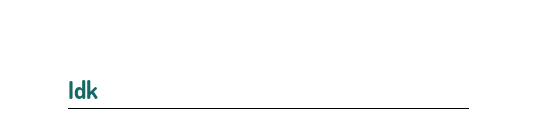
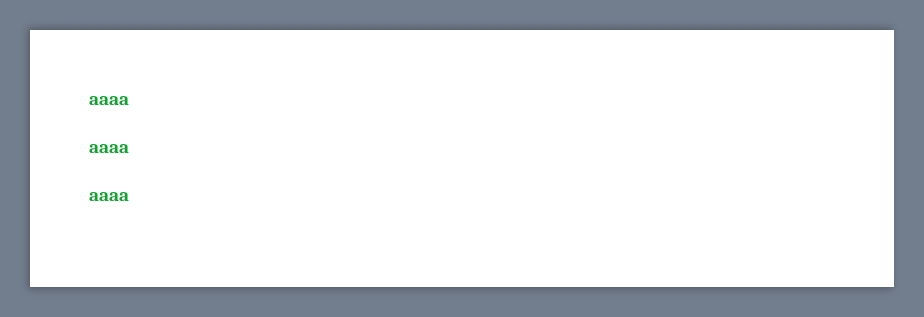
[68,80,98,99] Idk -> [89,96,129,105] [89,144,129,153] [89,192,129,201] aaaa // aaaa // aaaa

